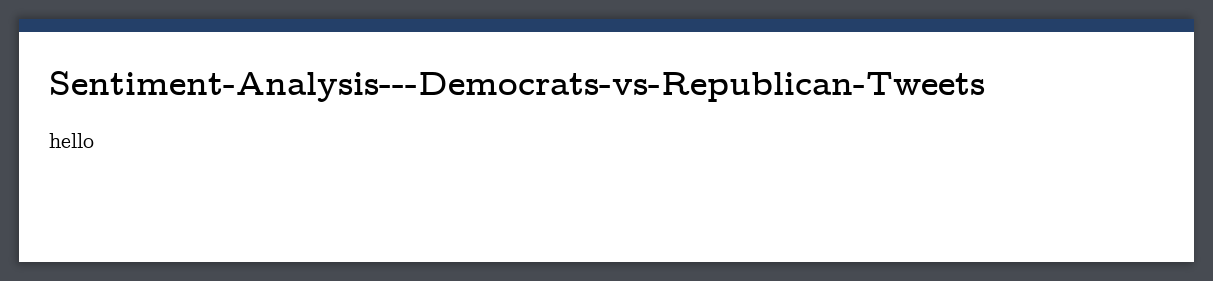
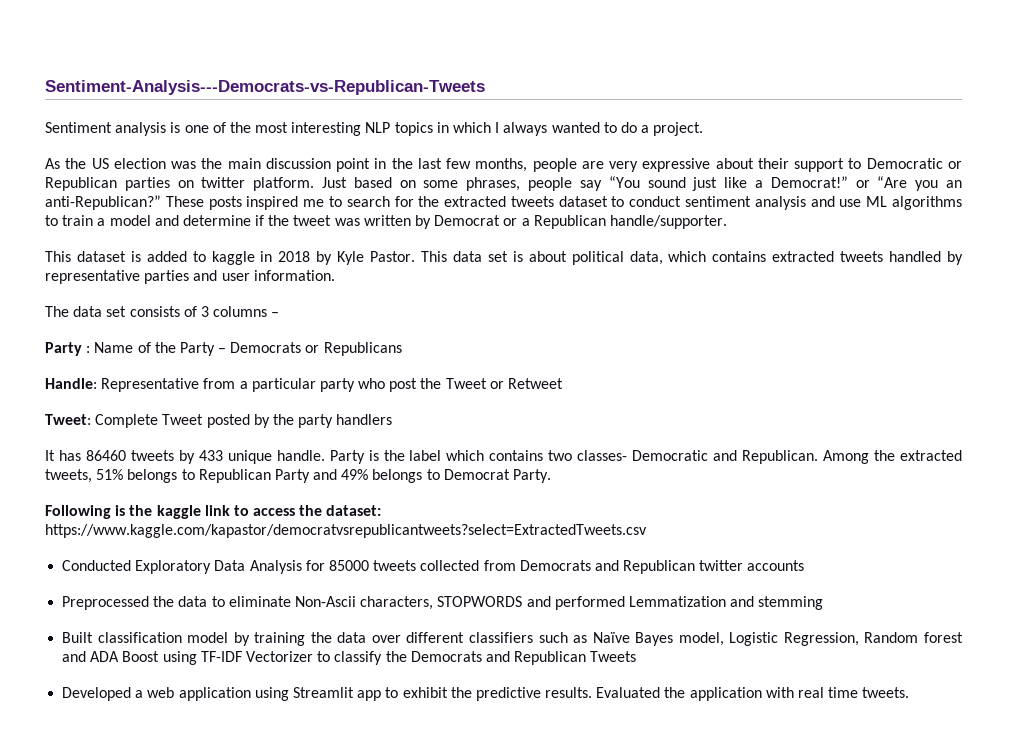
[49,133,94,148] hello -> [45,122,704,136] [45,158,962,172] [45,176,963,191] [45,195,962,210] [45,215,727,229] [45,251,964,265] [45,270,335,284] [45,306,280,317] [45,342,402,356] [45,378,564,392] [45,414,393,428] [45,450,963,464] [45,469,552,483] [45,505,382,519] [45,524,647,538] [62,560,805,574] [62,596,824,610] [62,632,964,646] [62,651,637,665] [62,687,910,701] Sentiment analysis is one of the most interesting NLP topics in which I always wanted to do a project. // As the US election was the main discussion point in the last few months, people are very expressive about their support to Democratic or Republican parties on twitter platform. Just based on some phrases, people say “You sound just like a Democrat!” or “Are you an anti-Republican?” These posts inspired me to search for the extracted tweets dataset to conduct sentiment analysis and use ML algorithms to train a model and determine if the tweet was written by Democrat or a Republican handle/supporter. // This dataset is added to kaggle in 2018 by Kyle Pastor. This data set is about political data, which contains extracted tweets handled by representative parties and user information. // The data set consists of 3 columns – // Party : Name of the Party – Democrats or Republicans // Handle: Representative from a particular party who post the Tweet or Retweet // Tweet: Complete Tweet posted by the party handlers // It has 86460 tweets by 433 unique handle. Party is the label which contains two classes- Democratic and Republican. Among the extracted tweets, 51% belongs to Republican Party and 49% belongs to Democrat Party. // Following is the kaggle link to access the dataset: https://www.kaggle.com/kapastor/democratvsrepublicantweets?select=ExtractedTweets.csv // Conducted Exploratory Data Analysis for 85000 tweets collected from Democrats and Republican twitter accounts // Preprocessed the data to eliminate Non-Ascii characters, STOPWORDS and performed Lemmatization and stemming // Built classification model by training the data over different classifiers such as Naïve Bayes model, Logistic Regression, Random forest and ADA Boost using TF-IDF Vectorizer to classify the Democrats and Republican Tweets // Developed a web application using Streamlit app to exhibit the predictive results. Evaluated the application with real time tweets.

